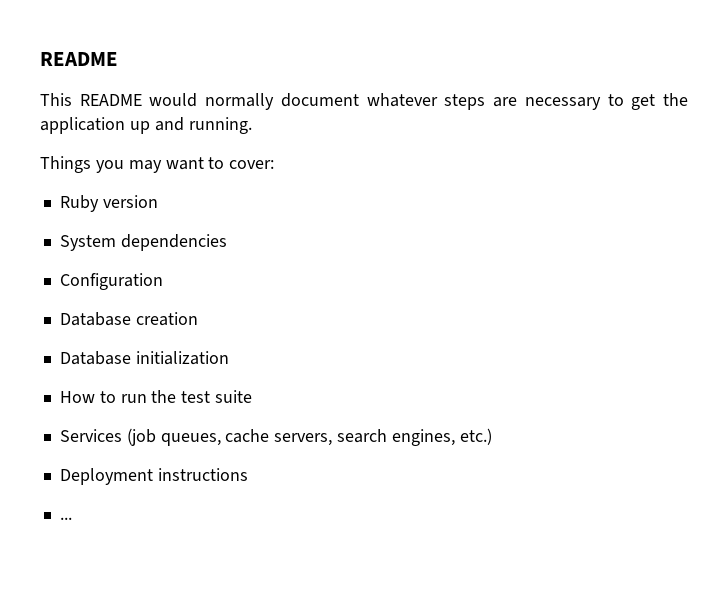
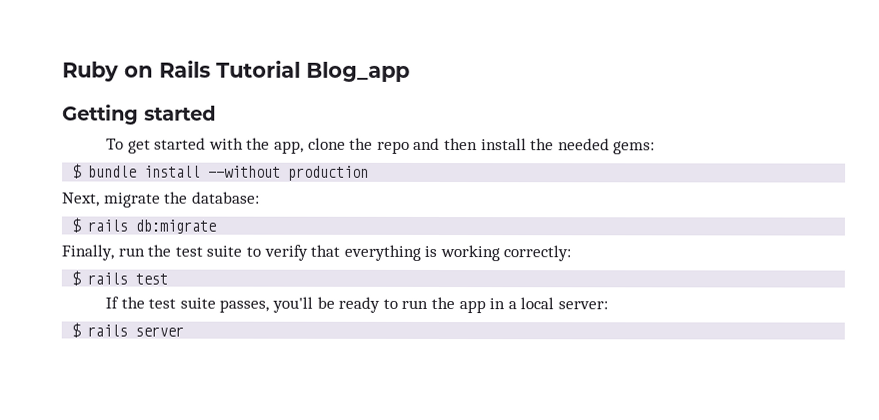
[40,52,118,66] [40,93,689,110] [40,117,252,134] [40,156,275,173] [59,195,158,212] [59,234,227,251] [59,273,163,290] [59,312,198,326] [59,351,229,365] [59,390,253,403] [59,428,492,446] [59,468,248,485] [59,517,72,520] README // This README would normally document whatever steps are necessary to get the application up and running. // Things you may want to cover: // Ruby version // System dependencies // Configuration // Database creation // Database initialization // How to run the test suite // Services (job queues, cache servers, search engines, etc.) // Deployment instructions // ... -> [62,60,410,82] [62,104,217,125] [106,137,656,155] [72,163,370,181] [62,191,260,208] [71,217,217,234] [61,244,572,262] [71,270,169,286] [105,296,608,314] [71,322,185,338] Ruby on Rails Tutorial Blog_app // Getting started // To get started with the app, clone the repo and then install the needed gems: // $ bundle install --without production // Next, migrate the database: // $ rails db:migrate // Finally, run the test suite to verify that everything is working correctly: // $ rails test // If the test suite passes, you'll be ready to run the app in a local server: // $ rails server

